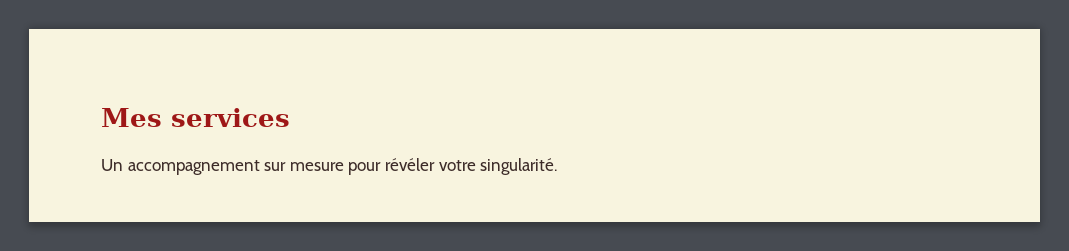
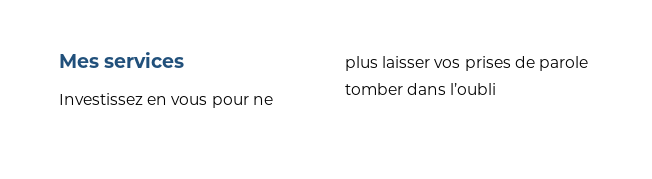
[101,158,558,175] Un accompagnement sur mesure pour révéler votre singularité. -> [59,93,273,108] [345,56,588,71] [345,83,497,95] Investissez en vous pour ne plus laisser vos prises de parole tomber dans l’oubli

